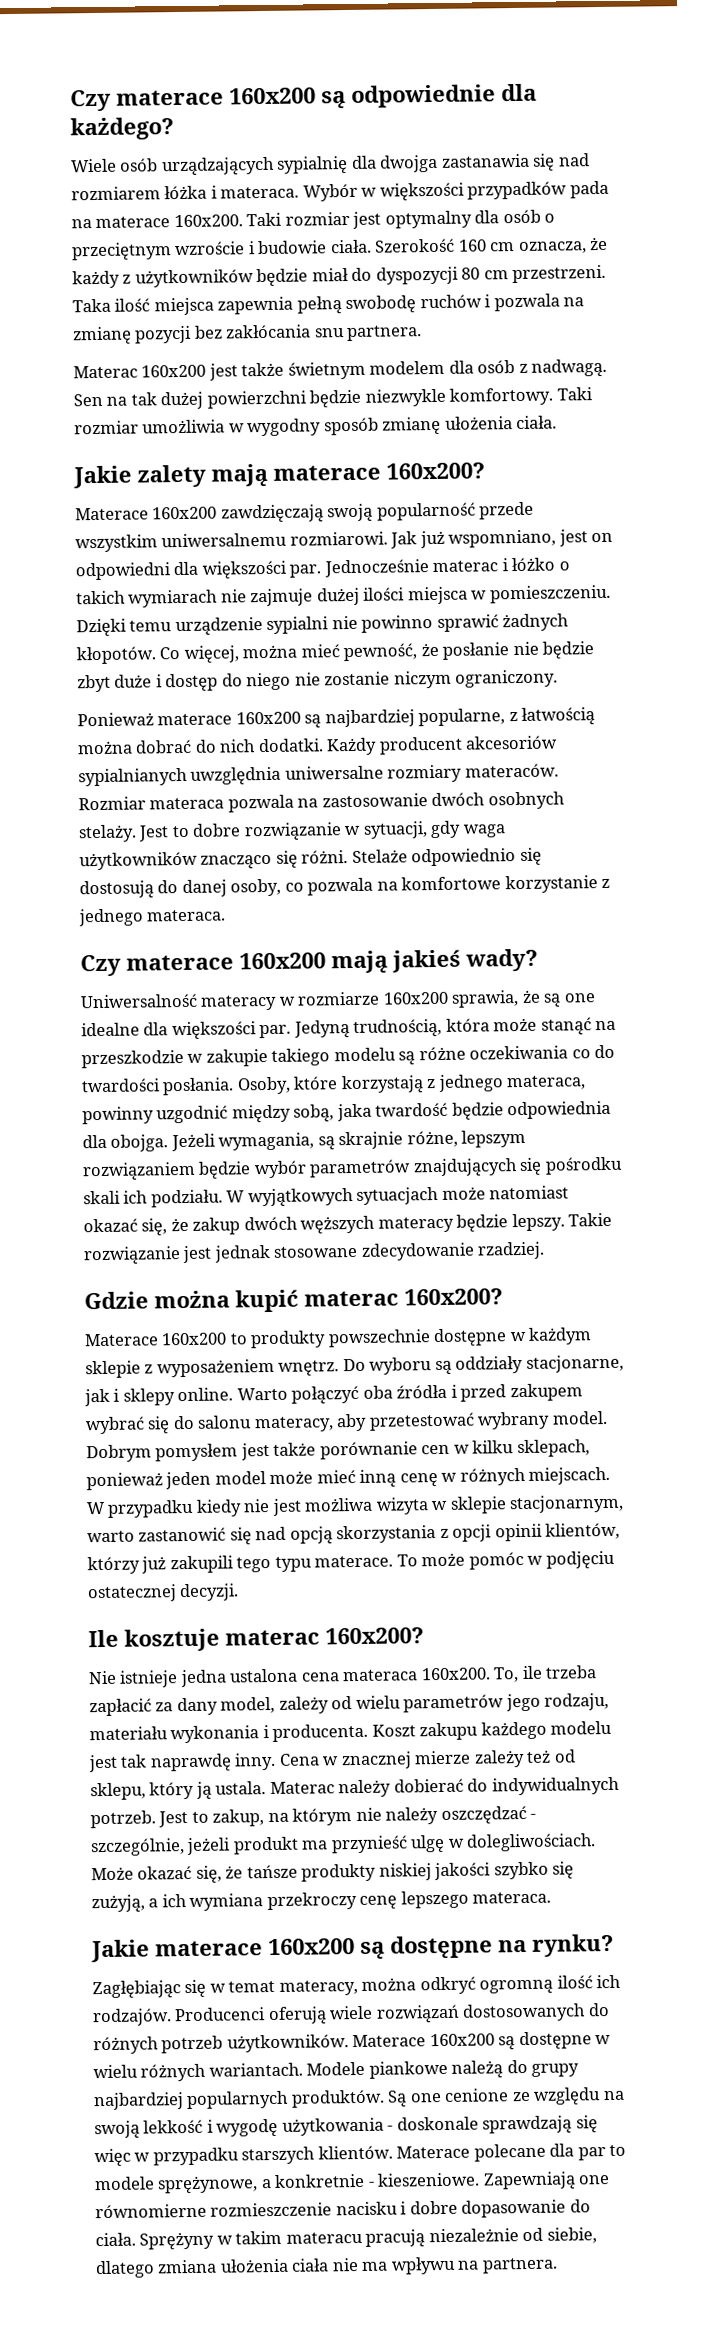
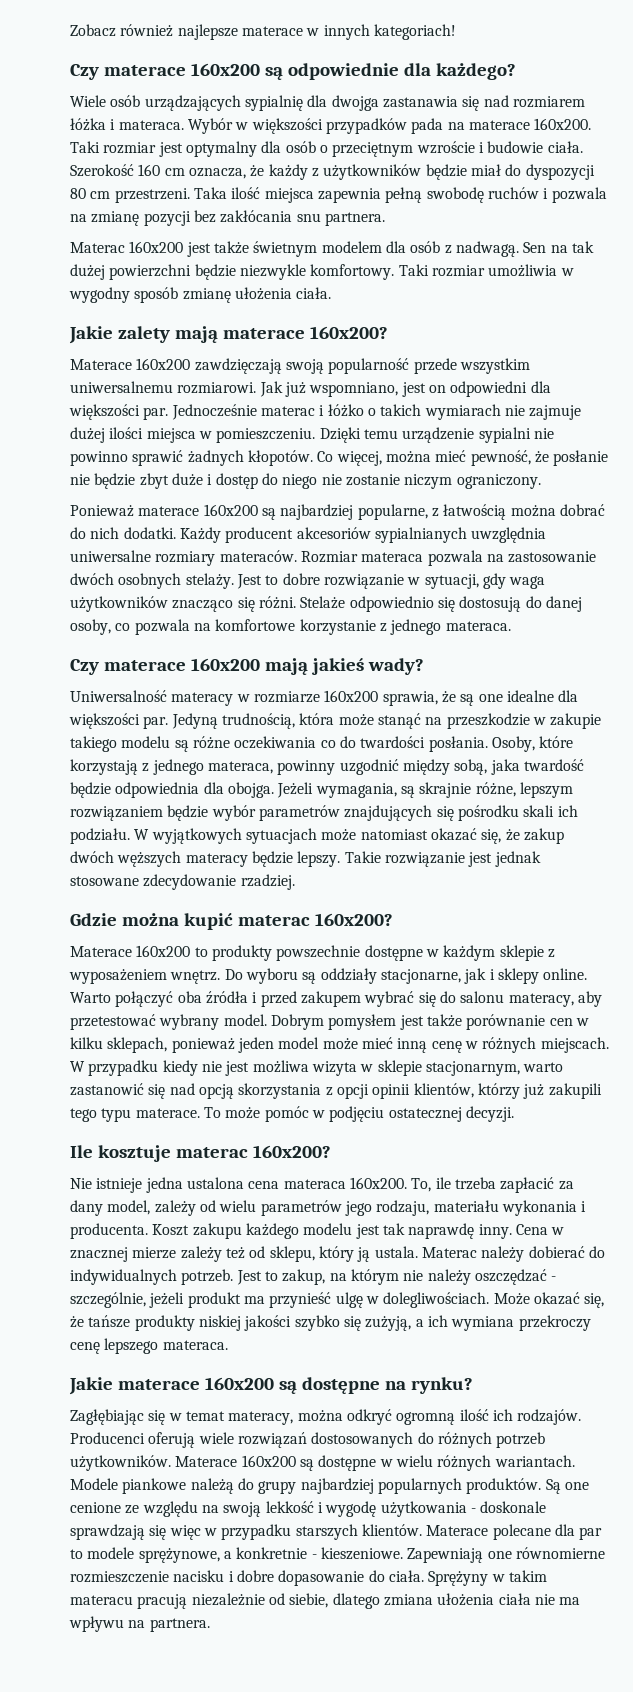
(70, 100) none -> [70,24,456,40] Zobacz również najlepsze materace w innych kategoriach! //

